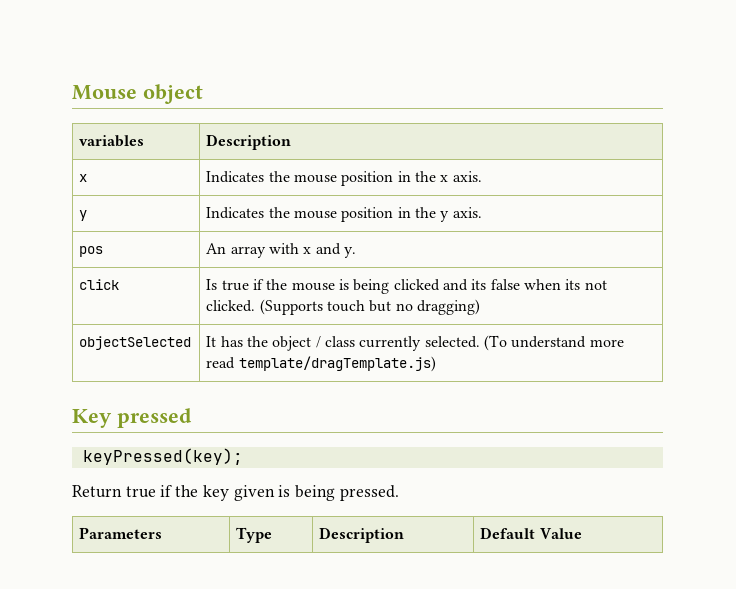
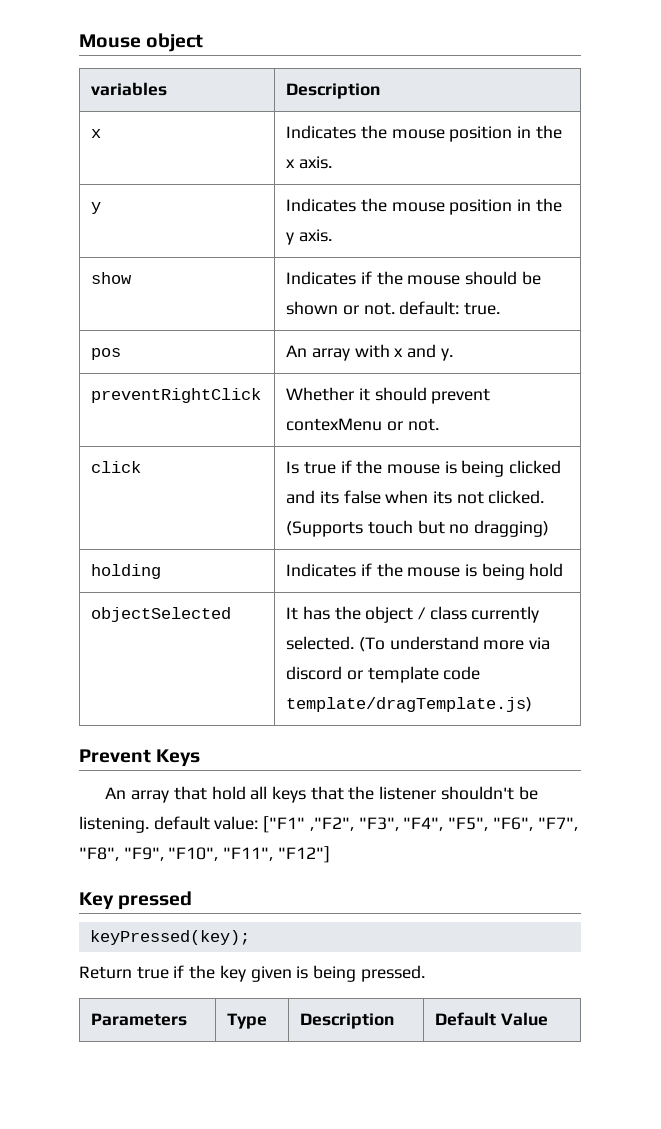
(482, 212) none -> [91,272,133,284] [286,271,541,285] [286,301,500,315] // show | Indicates if the mouse should be shown or not. default: true.
(357, 252) none -> [91,388,262,403] [286,387,491,404] [286,418,439,431] // preventRightClick | Whether it should prevent contexMenu or not.
(481, 307) none -> [91,564,162,579] [286,563,564,580] // holding | Indicates if the mouse is being hold
[206,356,436,372] read template/dragTemplate.js) -> [528,637,550,650] [286,666,481,683] [286,697,533,712] [79,749,201,767] [105,786,538,803] [79,816,578,833] [79,846,330,863] via discord or template code template/dragTemplate.js) // Prevent Keys // An array that hold all keys that the listener shouldn't be listening. default value: ["F1" ,"F2", "F3", "F4", "F5", "F6", "F7", "F8", "F9", "F10", "F11", "F12"]

